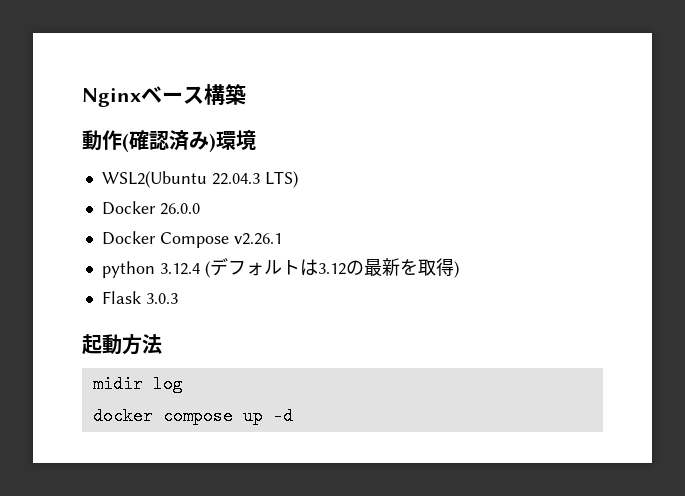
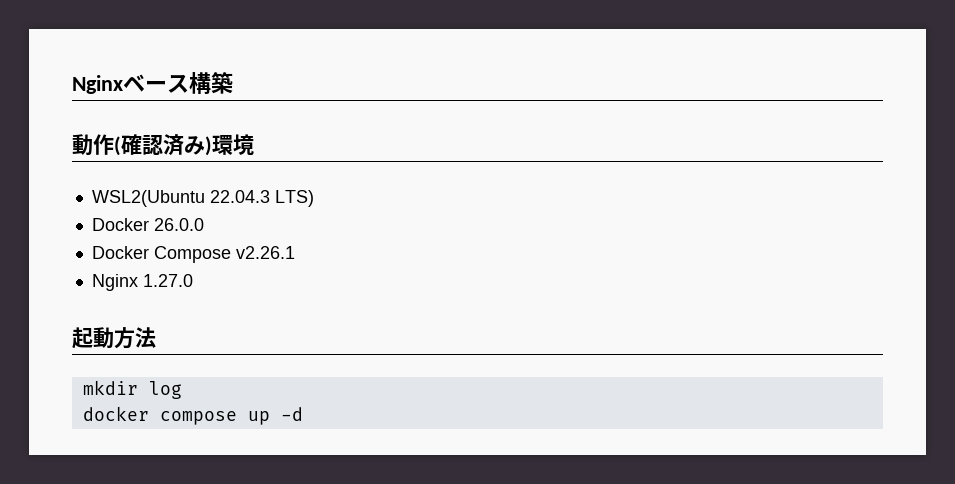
[101,258,459,278] [101,291,178,304] python 3.12.4 (デフォルトは3.12の最新を取得) // Flask 3.0.3 -> [91,274,193,291] Nginx 1.27.0
[92,375,143,393] midir -> [82,380,138,395] mkdir

